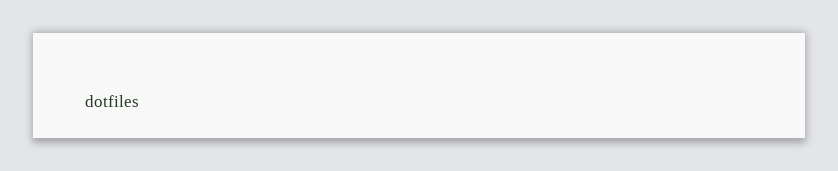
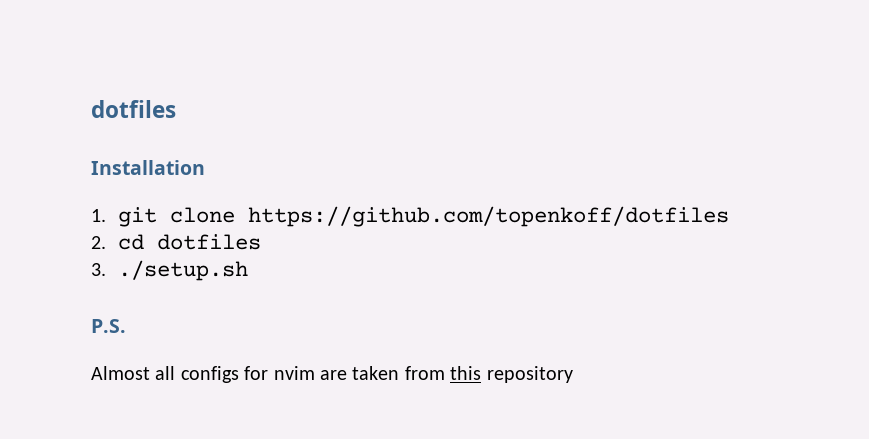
[85,95,139,107] dotfiles -> [91,100,176,118] [91,160,205,175] [91,206,730,227] [91,234,262,250] [91,260,249,281] [91,319,126,333] [91,366,573,383] dotfiles // Installation // 1. git clone https://github.com/topenkoff/dotfiles // 2. cd dotfiles // 3. ./setup.sh // P.S. // Almost all configs for nvim are taken from this repository

